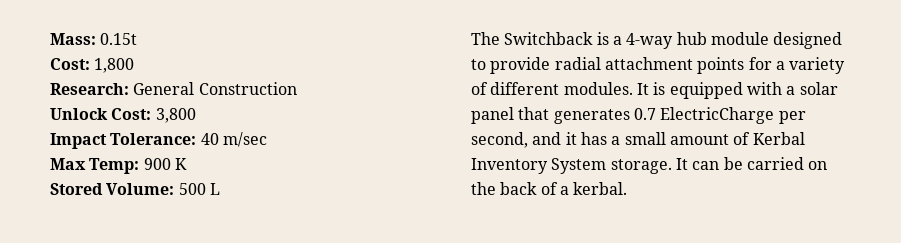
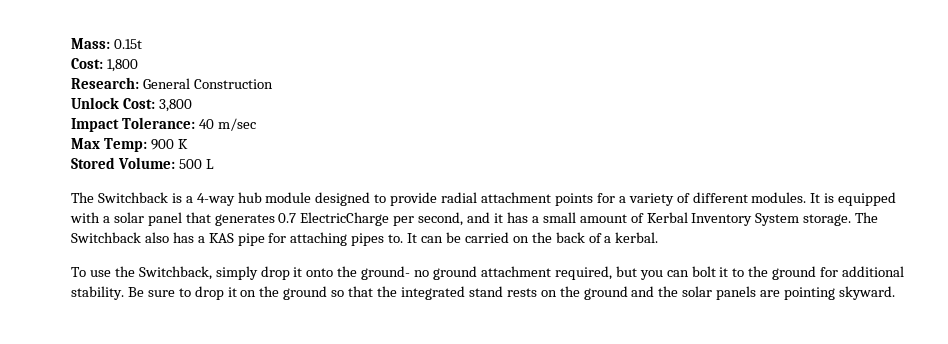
(672, 166) none -> [855,212,879,223] [71,232,404,246] The Switchback also has a KAS pipe for attaching pipes to.
(628, 188) none -> [71,266,905,280] [71,286,895,300] // To use the Switchback, simply drop it onto the ground- no ground attachment required, but you can bolt it to the ground for additional stability. Be sure to drop it on the ground so that the integrated stand rests on the ground and the solar panels are pointing skyward.

